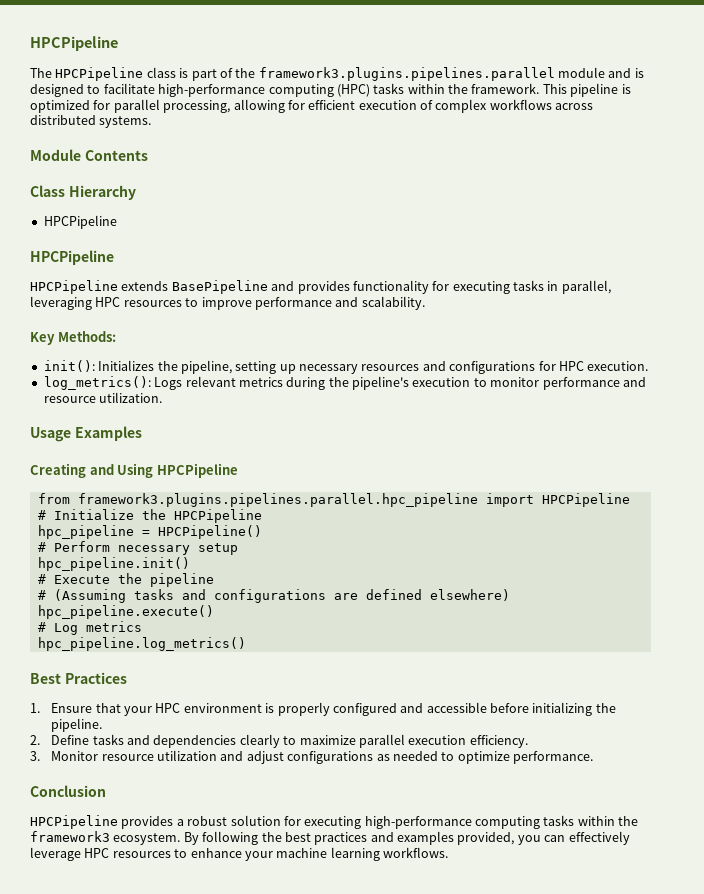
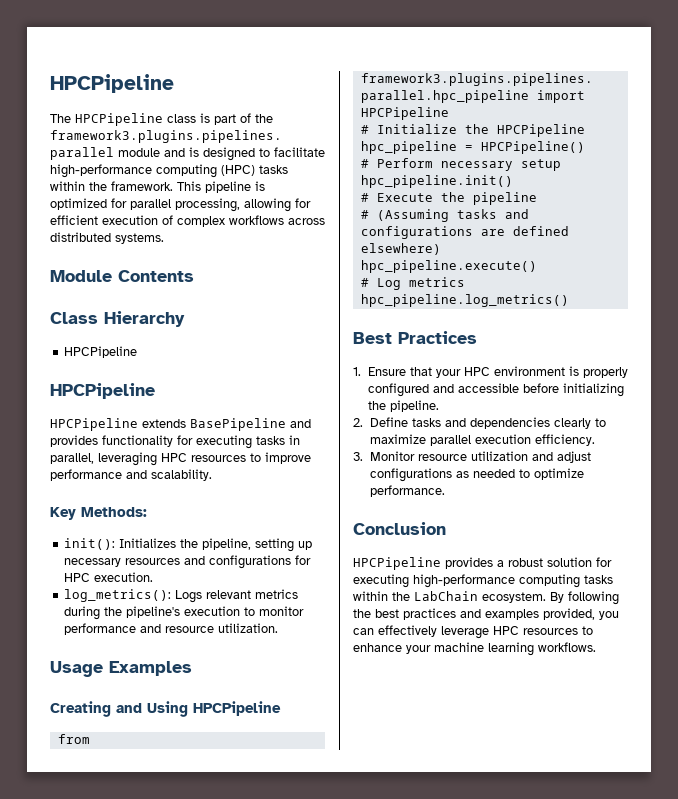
[30,831,110,842] framework3 -> [414,591,478,601] LabChain

